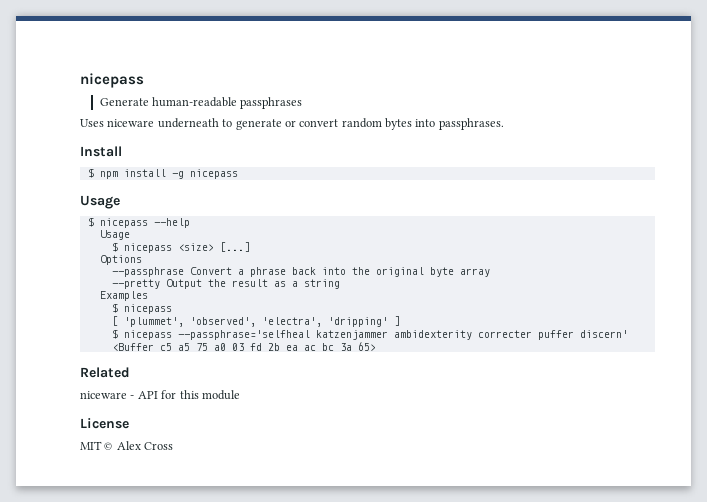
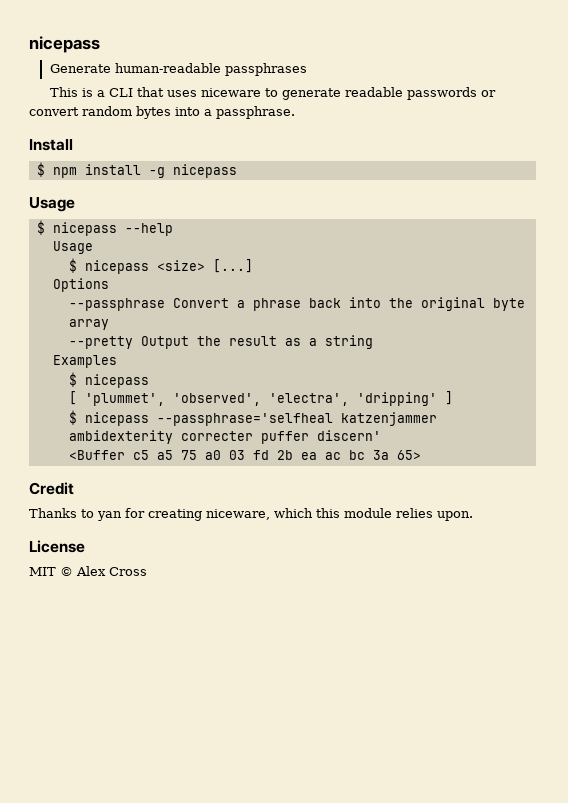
[80,118,282,130] Uses niceware underneath to generate -> [49,87,477,100] This is a CLI that uses niceware to generate readable passwords
[438,118,504,130] passphrases. -> [204,106,295,119] a passphrase.
[80,367,130,378] [80,390,177,399] Related // niceware - API for -> [29,482,74,495] [29,508,313,521] Credit // Thanks to yan for creating niceware, which
(240, 395) none -> [396,508,473,521] relies upon.

